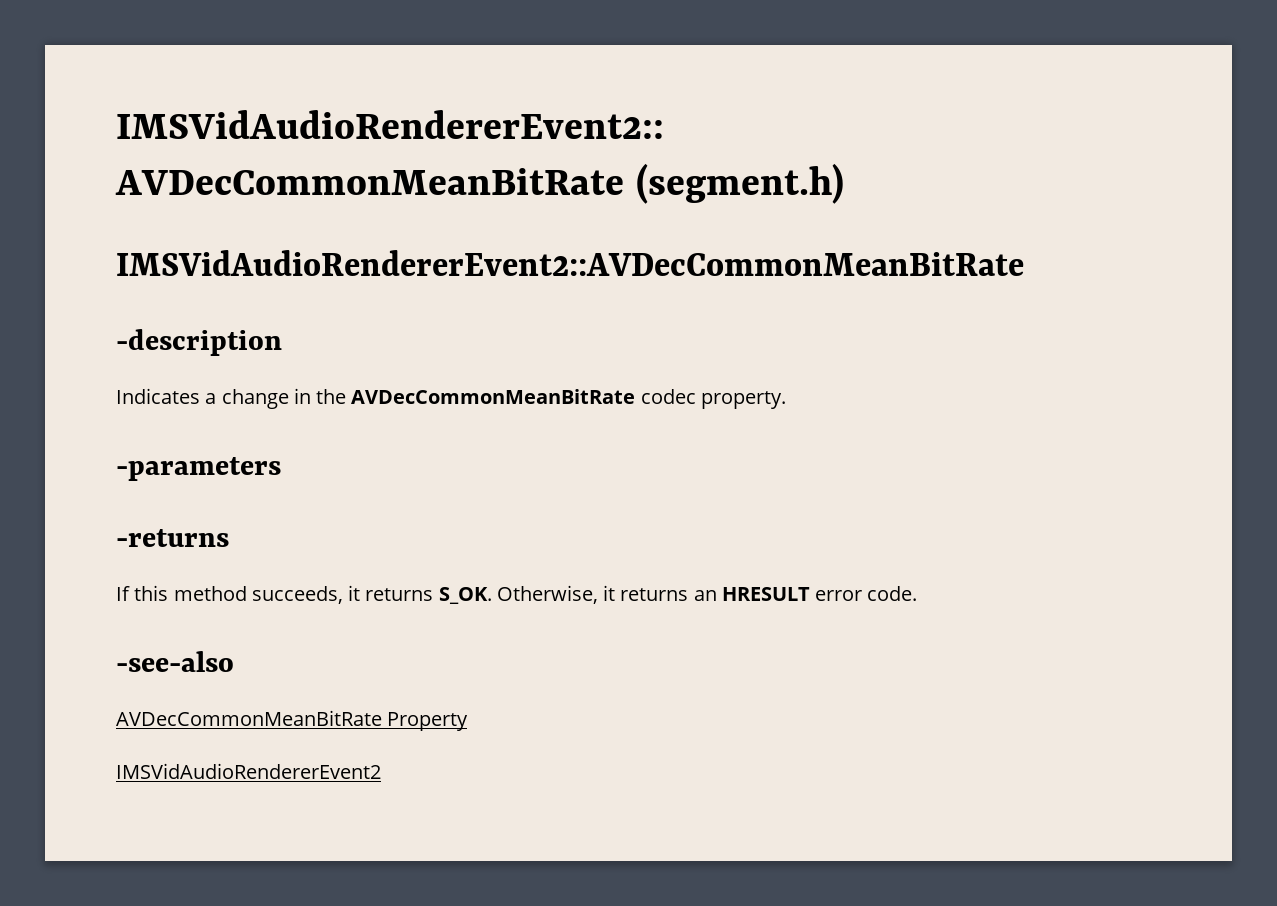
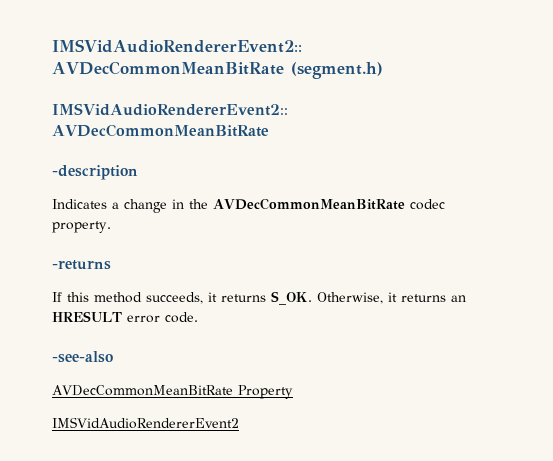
[116,457,281,481] // -parameters -> (111, 227) none

